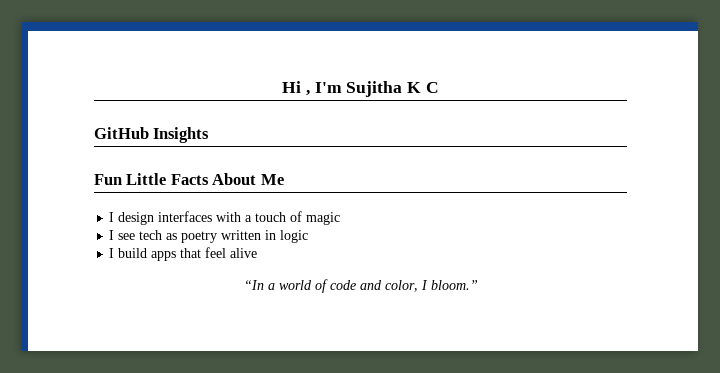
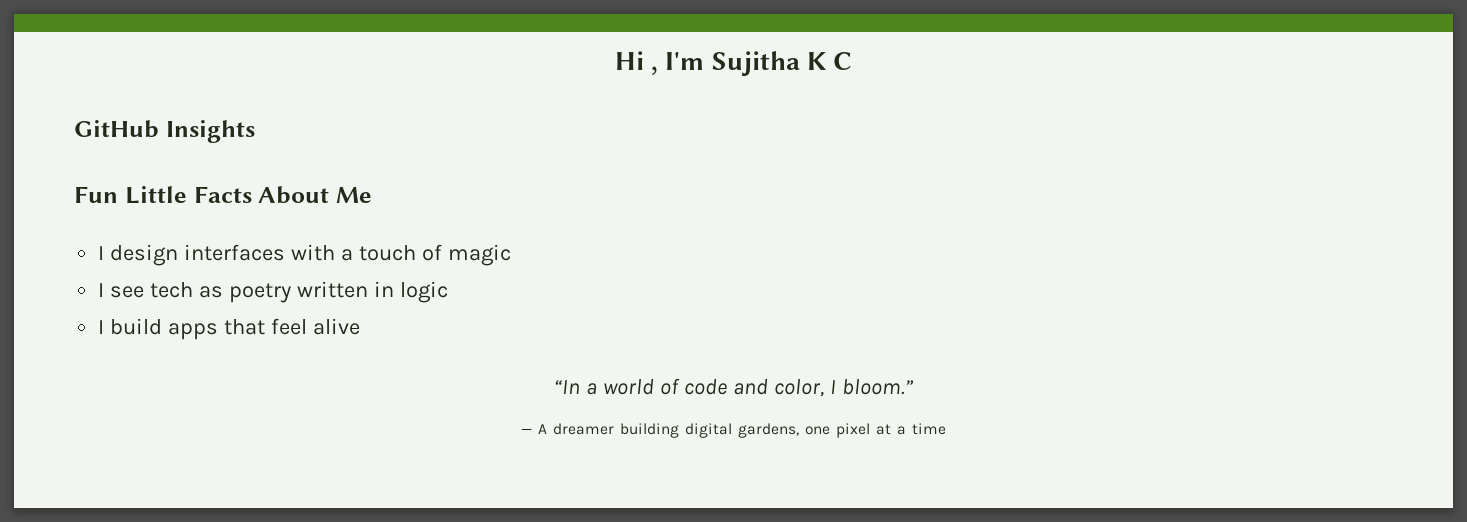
(478, 285) none -> [521,423,946,438] // — A dreamer building digital gardens, one pixel at a time

